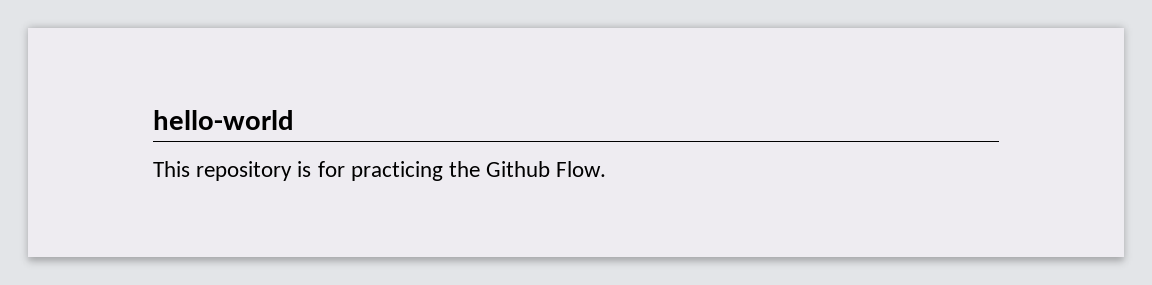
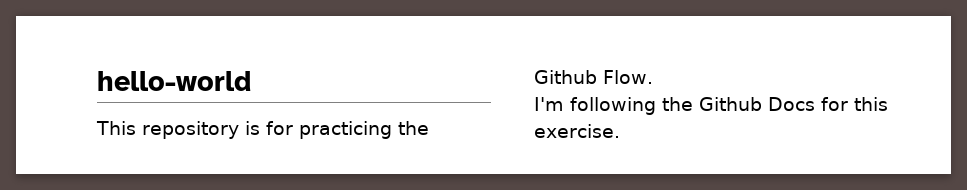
(607, 169) none -> [534,97,888,115] [534,124,620,138] // I'm following the Github Docs for this exercise.

